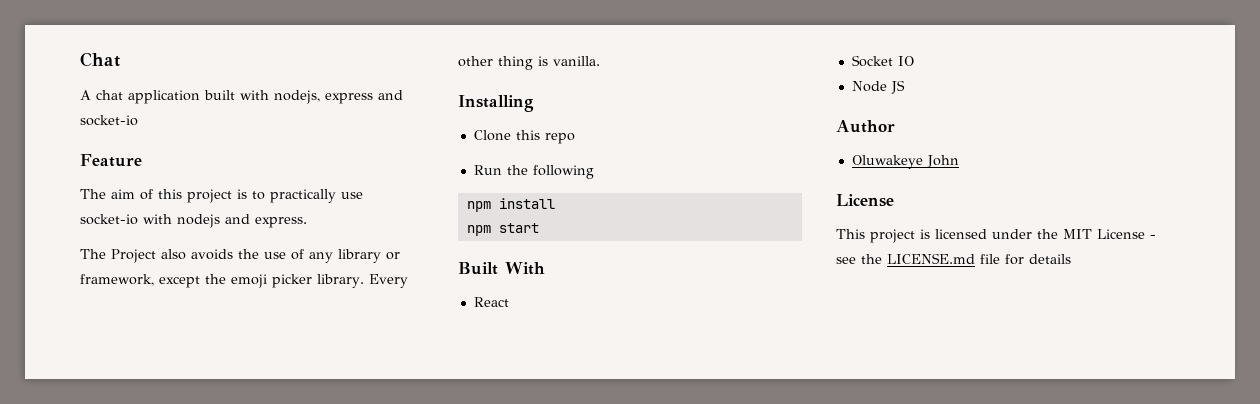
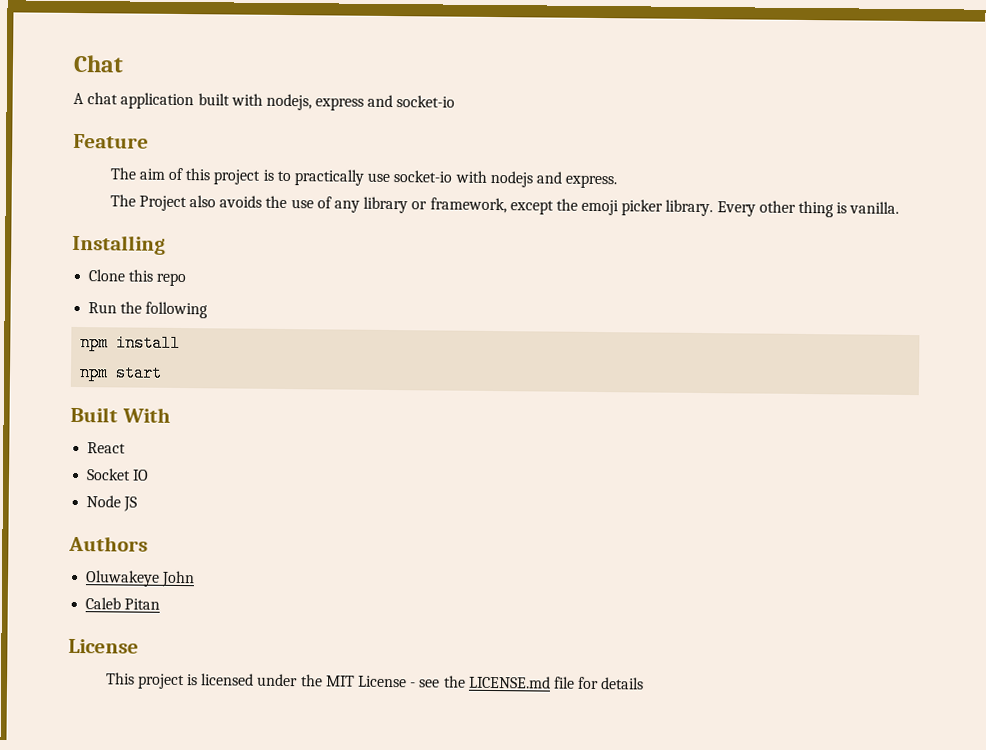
[836,120,895,133] Author -> [68,535,148,552] Authors
(959, 161) none -> [85,597,161,610] // Caleb Pitan

